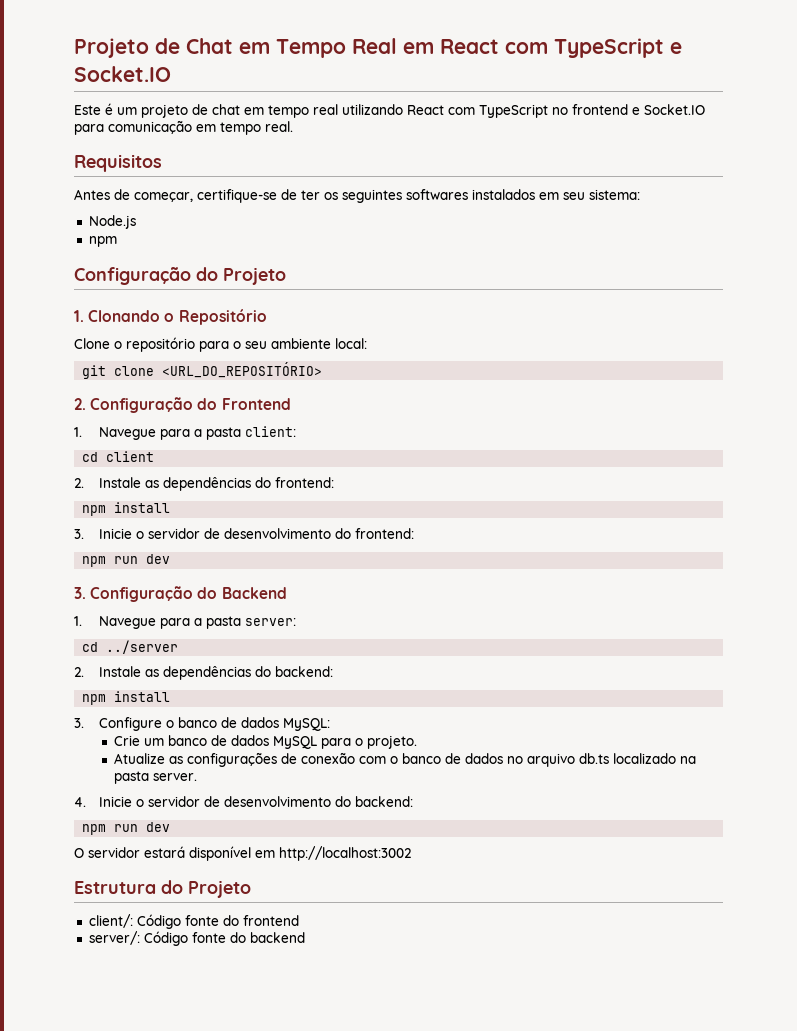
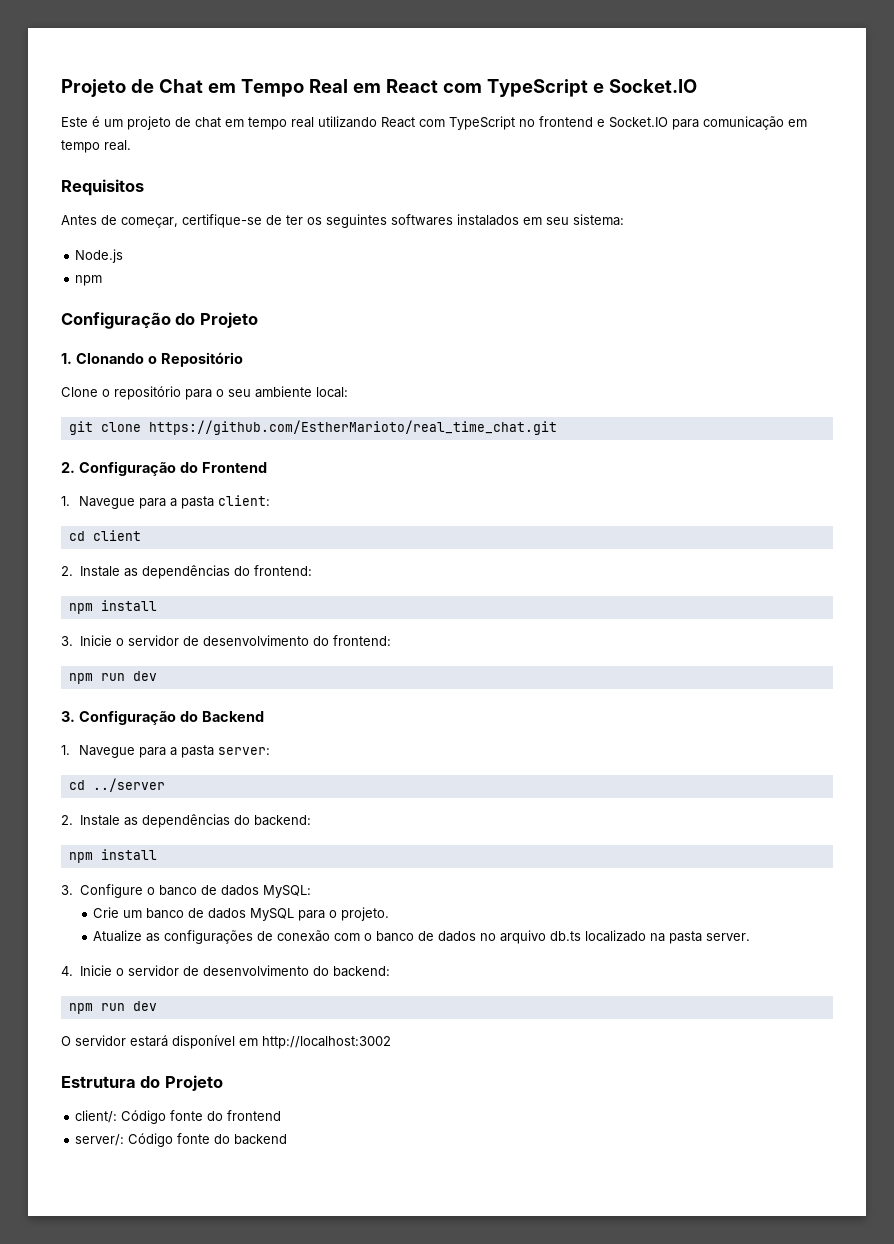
[162,362,323,378] <URL_DO_REPOSITÓRIO> -> [148,420,557,435] https://github.com/EstherMarioto/real_time_chat.git

